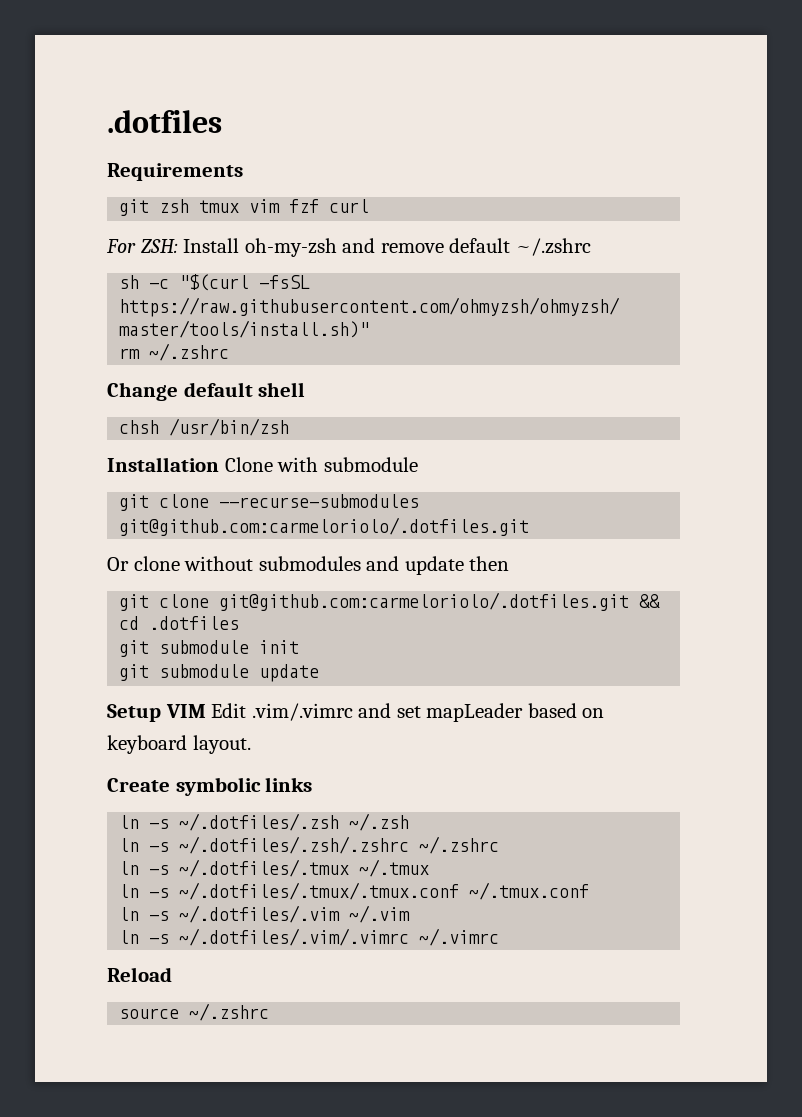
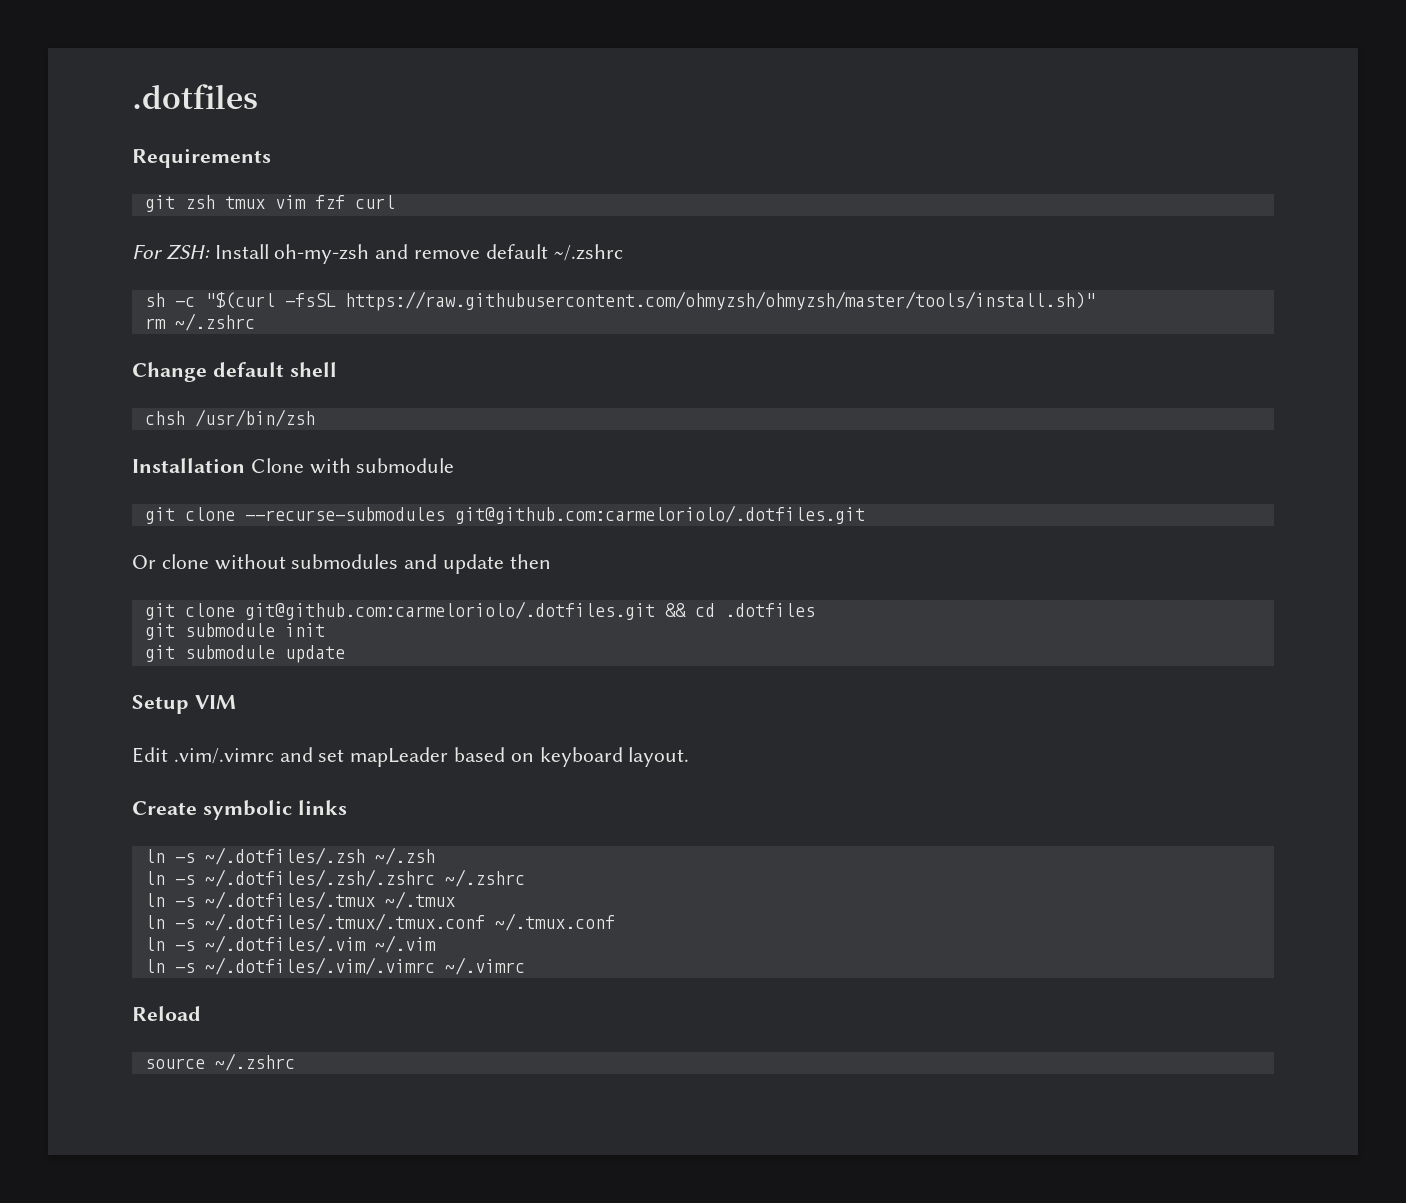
(206, 711) none -> (236, 702) //

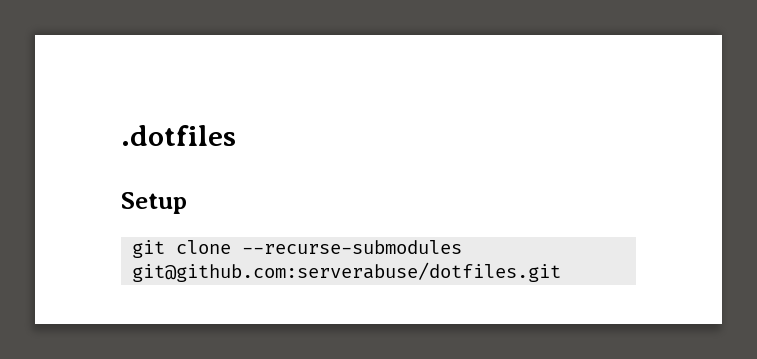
[132,84,258,109] [132,149,271,168] [144,195,395,212] [132,244,623,264] [144,291,1095,311] [144,313,255,331] [132,362,337,382] [144,409,315,427] [132,458,455,474] [144,505,865,524] [132,554,551,574] [144,601,815,620] [144,623,325,640] [144,645,345,663] [132,695,236,714] [132,747,690,767] [132,800,347,820] [144,847,435,865] [144,869,525,887] [144,891,455,909] [144,913,615,931] [144,935,436,953] [144,957,525,975] [132,1006,201,1021] [144,1053,295,1071] .dotfiles // Requirements // git zsh tmux vim fzf curl // For ZSH: Install oh-my-zsh and remove default ~/.zshrc // sh -c "$(curl -fsSL https://raw.githubusercontent.com/ohmyzsh/ohmyzsh/master/tools/install.sh)" // rm ~/.zshrc // Change default shell // chsh /usr/bin/zsh // Installation Clone with submodule // git clone --recurse-submodules git@github.com:carmeloriolo/.dotfiles.git // Or clone without submodules and update then // git clone git@github.com:carmeloriolo/.dotfiles.git && cd .dotfiles // git submodule init // git submodule update // Setup VIM // Edit .vim/.vimrc and set mapLeader based on keyboard layout. // Create symbolic links // ln -s ~/.dotfiles/.zsh ~/.zsh // ln -s ~/.dotfiles/.zsh/.zshrc ~/.zshrc // ln -s ~/.dotfiles/.tmux ~/.tmux // ln -s ~/.dotfiles/.tmux/.tmux.conf ~/.tmux.conf // ln -s ~/.dotfiles/.vim ~/.vim // ln -s ~/.dotfiles/.vim/.vimrc ~/.vimrc // Reload // source ~/.zshrc -> [121,125,236,146] [121,192,187,214] [132,240,463,258] [132,262,562,282] .dotfiles // Setup // git clone --recurse-submodules git@github.com:serverabuse/dotfiles.git

